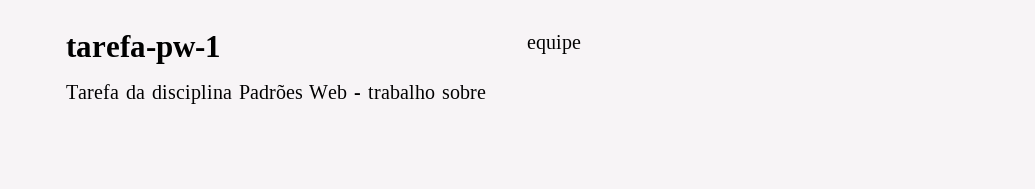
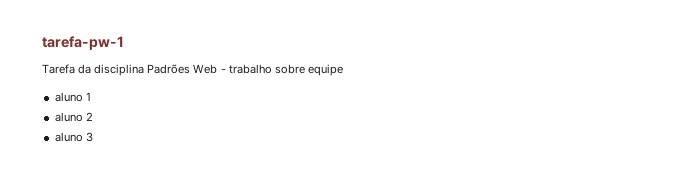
(581, 44) none -> [54,92,91,102] [54,112,93,122] [54,132,93,142] // aluno 1 // aluno 2 // aluno 3

